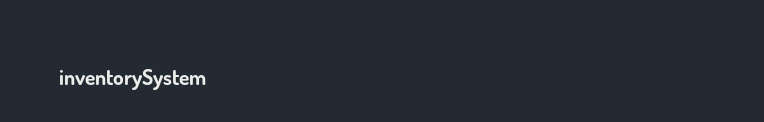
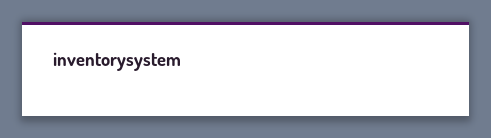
[59,69,206,90] inventorySystem -> [53,52,181,71] inventorysystem

